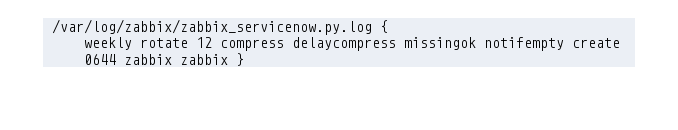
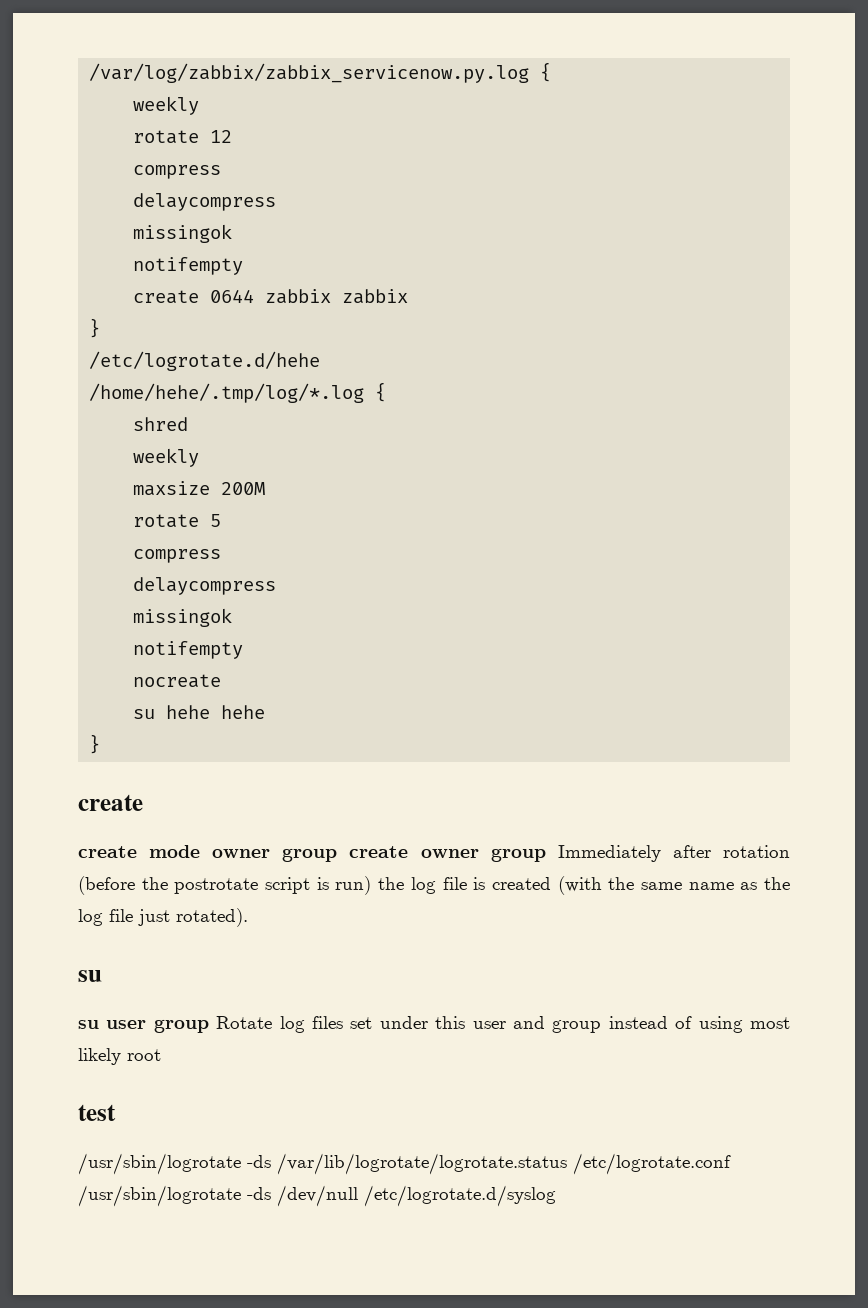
(132, 43) none -> (200, 105) //
[219,37,564,51] compress delaycompress missingok notifempty -> [133,165,222,179] [133,193,277,211] [133,224,233,243] [133,257,244,275] // compress // delaycompress // missingok // notifempty //
[235,53,244,66] } -> [89,318,101,338] [89,351,321,371] [89,382,387,403] [133,417,189,431] [133,448,200,467] [133,481,266,496] [133,514,222,528] [133,549,222,563] [133,577,277,595] [133,608,233,627] [133,641,244,659] [133,674,222,688] [133,705,266,719] [89,734,101,754] [78,794,143,811] [78,845,790,862] [78,876,790,895] [78,908,248,927] [78,970,102,982] [78,1016,790,1033] [78,1048,161,1065] [78,1104,116,1121] [78,1153,731,1175] [78,1185,556,1207] // } // /etc/logrotate.d/hehe // /home/hehe/.tmp/log/*.log { // shred // weekly // maxsize 200M // rotate 5 // compress // delaycompress // missingok // notifempty // nocreate // su hehe hehe // } // create // create mode owner group create owner group Immediately after rotation (before the postrotate script is run) the log file is created (with the same name as the log file just rotated). // su // su user group Rotate log files set under this user and group instead of using most likely root // test // /usr/sbin/logrotate -ds /var/lib/logrotate/logrotate.status /etc/logrotate.conf /usr/sbin/logrotate -ds /dev/null /etc/logrotate.d/syslog

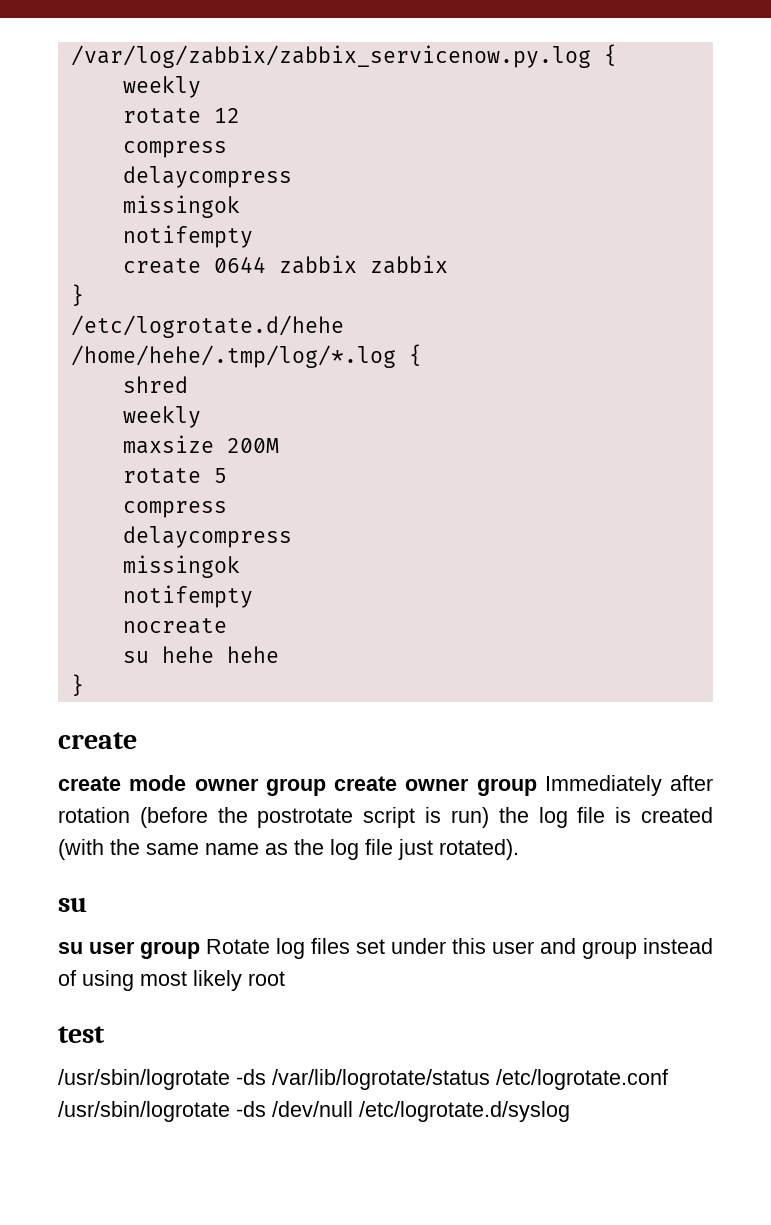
[277,1153,567,1175] /var/lib/logrotate/logrotate.status -> [272,1069,490,1090] /var/lib/logrotate/status

